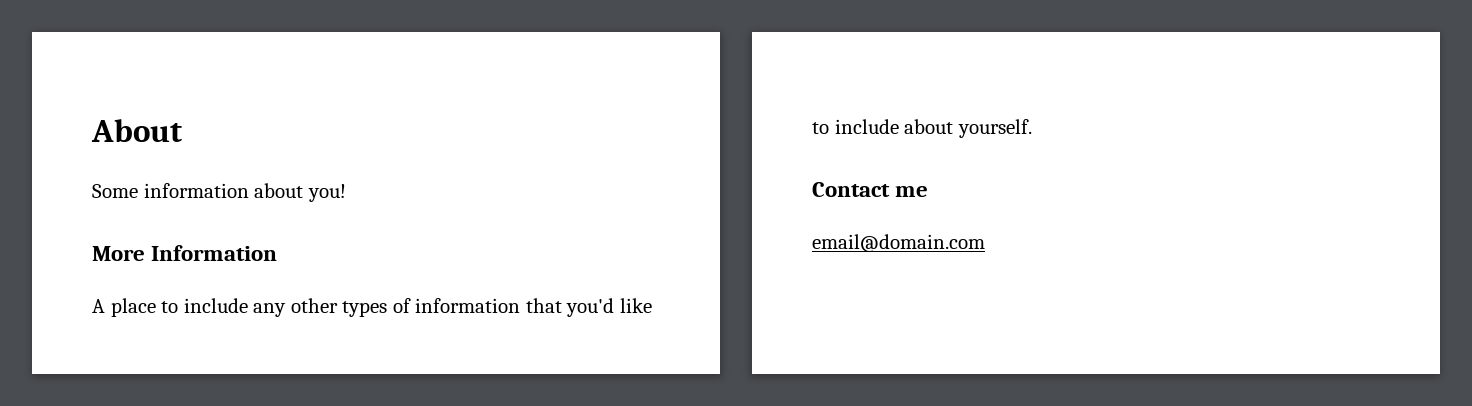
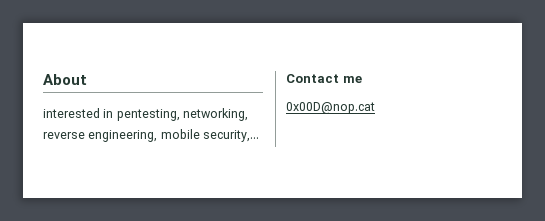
[92,183,346,202] [92,245,278,261] [92,298,652,317] [812,119,1032,138] Some information about you! // More Information // A place to include any other types of information that you'd like to include about yourself. -> [43,108,249,121] [43,129,260,142] interested in pentesting, networking, reverse engineering, mobile security,...
[812,234,985,252] email@domain.com -> [286,102,375,114] 0x00D@nop.cat

